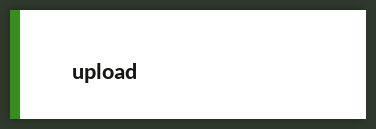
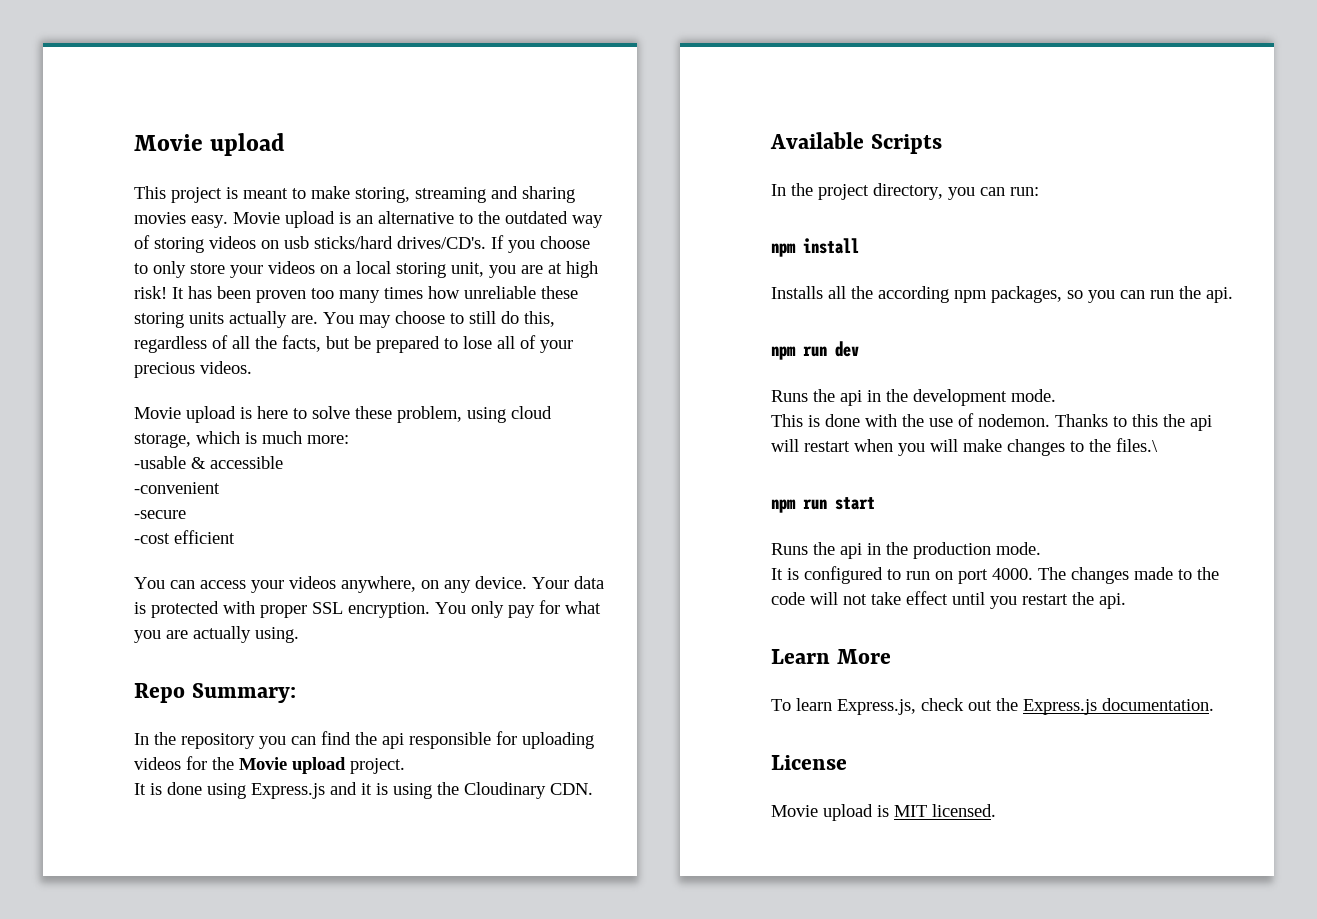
[72,63,137,83] upload -> [134,133,286,156] [134,186,575,203] [134,211,603,228] [134,235,590,253] [134,261,598,278] [134,286,578,303] [134,311,555,328] [134,335,573,353] [134,361,252,378] [134,406,552,423] [134,431,349,448] [134,456,283,469] [134,482,220,494] [134,510,186,519] [134,530,235,544] [134,576,604,593] [134,600,601,618] [134,626,299,643] [134,683,296,703] [134,731,594,749] [134,756,405,774] [134,782,593,799] [770,132,942,154] [771,183,1039,200] [771,238,859,257] [771,286,1233,303] [771,341,859,360] [771,389,1056,406] [771,413,1212,431] [771,438,1158,456] [771,497,875,513] [771,542,1041,559] [771,566,1219,584] [771,591,1126,609] [771,649,891,664] [771,698,1214,715] [771,755,847,770] [771,804,996,821] Movie upload // This project is meant to make storing, streaming and sharing movies easy. Movie upload is an alternative to the outdated way of storing videos on usb sticks/hard drives/CD's. If you choose to only store your videos on a local storing unit, you are at high risk! It has been proven too many times how unreliable these storing units actually are. You may choose to still do this, regardless of all the facts, but be prepared to lose all of your precious videos. // Movie upload is here to solve these problem, using cloud storage, which is much more: // -usable & accessible // -convenient // -secure // -cost efficient // You can access your videos anywhere, on any device. Your data is protected with proper SSL encryption. You only pay for what you are actually using. // Repo Summary: // In the repository you can find the api responsible for uploading videos for the Movie upload project. // It is done using Express.js and it is using the Cloudinary CDN. // Available Scripts // In the project directory, you can run: // npm install // Installs all the according npm packages, so you can run the api. // npm run dev // Runs the api in the development mode. // This is done with the use of nodemon. Thanks to this the api will restart when you will make changes to the files.\ // npm run start // Runs the api in the production mode. // It is configured to run on port 4000. The changes made to the code will not take effect until you restart the api. // Learn More // To learn Express.js, check out the Express.js documentation. // License // Movie upload is MIT licensed.

